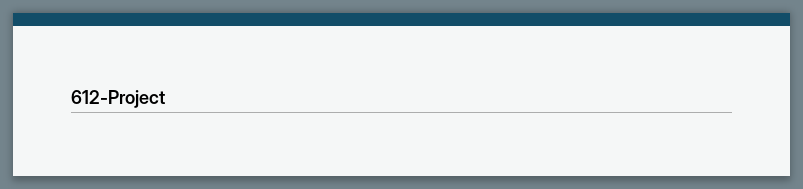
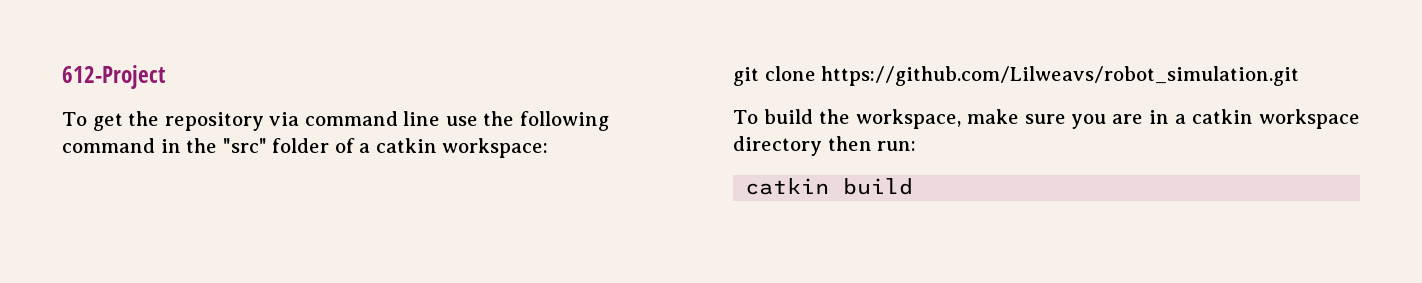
(165, 99) none -> [62,111,609,131] [62,138,549,158] [733,66,1300,86] [733,109,1360,129] [733,136,917,156] [745,178,914,195] // To get the repository via command line use the following command in the "src" folder of a catkin workspace: // git clone https://github.com/Lilweavs/robot_simulation.git // To build the workspace, make sure you are in a catkin workspace directory then run: // catkin build

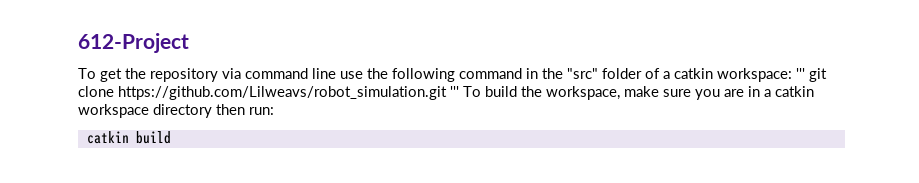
(549, 148) // -> [796,68,805,79] '''
(1300, 76) // -> [450,86,459,97] '''

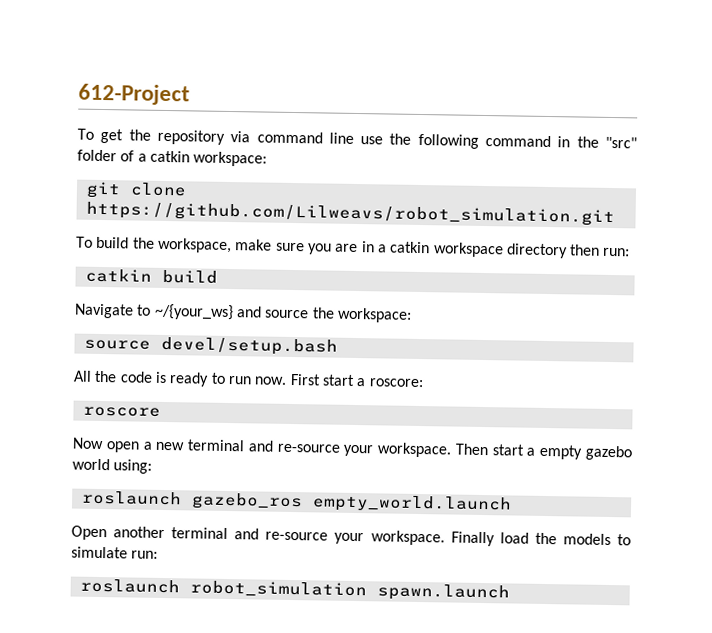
[796,68,805,79] ''' -> (268, 159) //
[450,86,459,97] ''' -> (615, 214) //
(171, 137) none -> [74,303,412,323] [83,336,338,356] [73,370,424,388] [82,406,161,417] [72,437,632,461] [72,458,153,474] [81,490,512,514] [71,525,632,547] [71,546,159,559] [79,578,510,602] // Navigate to ~/{your_ws} and source the workspace: // source devel/setup.bash // All the code is ready to run now. First start a roscore: // roscore // Now open a new terminal and re-source your workspace. Then start a empty gazebo world using: // roslaunch gazebo_ros empty_world.launch // Open another terminal and re-source your workspace. Finally load the models to simulate run: // roslaunch robot_simulation spawn.launch

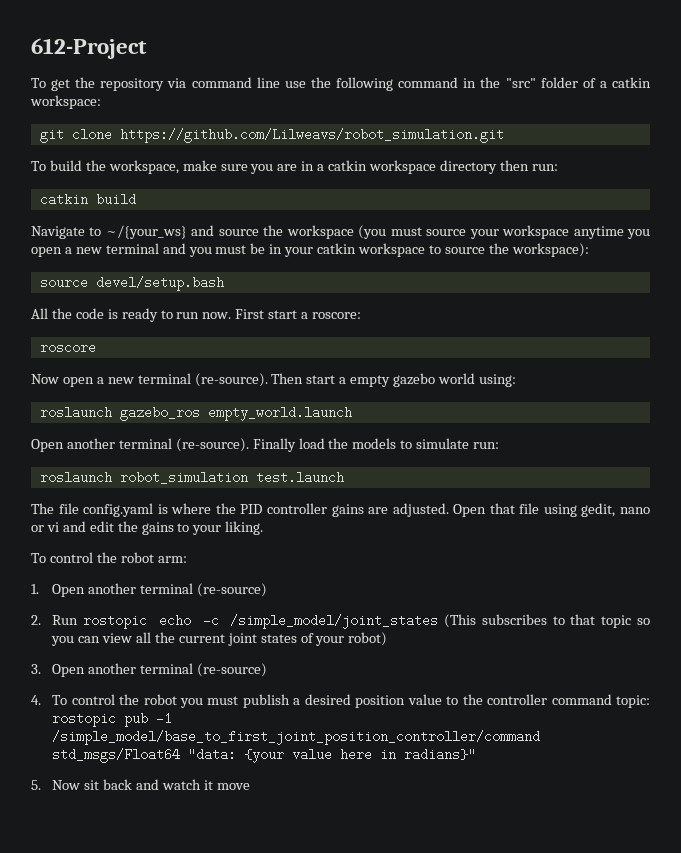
[336,307,412,323] workspace: -> [286,225,650,239] [31,243,589,257] workspace (you must source your workspace anytime you open a new terminal and you must be in your catkin workspace to source the workspace):
[247,440,453,458] and re-source your workspace. -> [194,373,268,387] (re-source).
[234,528,445,546] and re-source your workspace. -> [175,438,249,452] (re-source).
[376,583,510,602] spawn.launch -> [255,471,344,484] [31,503,650,517] [31,521,264,535] [31,552,187,563] [31,583,267,597] [31,614,650,629] [51,632,388,646] [31,663,267,677] [31,694,650,708] [52,712,173,727] [52,730,541,745] [52,748,477,763] [31,779,250,790] test.launch // The file config.yaml is where the PID controller gains are adjusted. Open that file using gedit, nano or vi and edit the gains to your liking. // To control the robot arm: // 1. Open another terminal (re-source) // 2. Run rostopic echo -c /simple_model/joint_states (This subscribes to that topic so you can view all the current joint states of your robot) // 3. Open another terminal (re-source) // 4. To control the robot you must publish a desired position value to the controller command topic: rostopic pub -1 /simple_model/base_to_first_joint_position_controller/command std_msgs/Float64 "data: {your value here in radians}" // 5. Now sit back and watch it move

